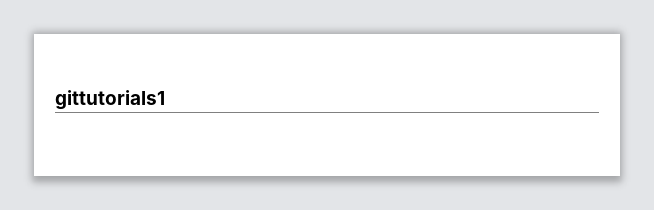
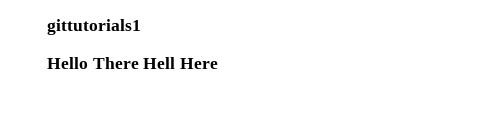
(165, 100) none -> [47,57,219,69] // Hello There Hell Here

